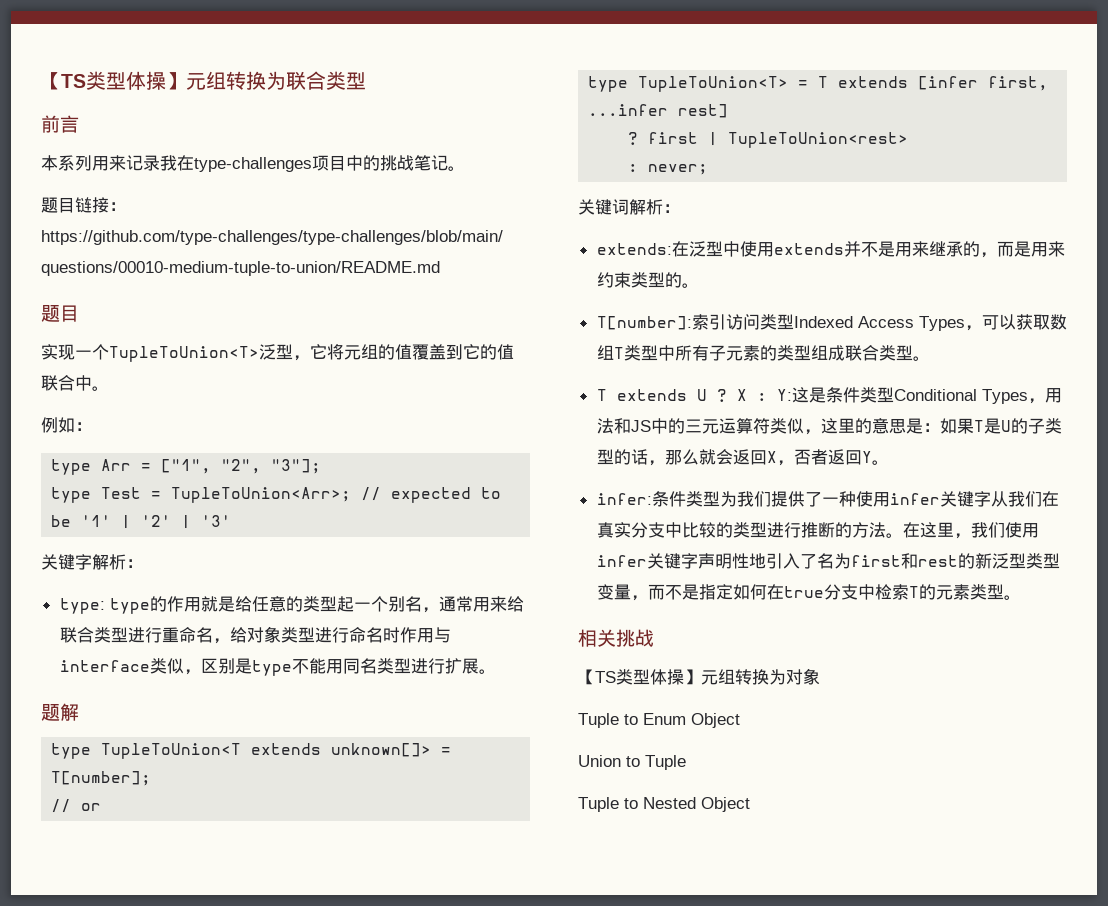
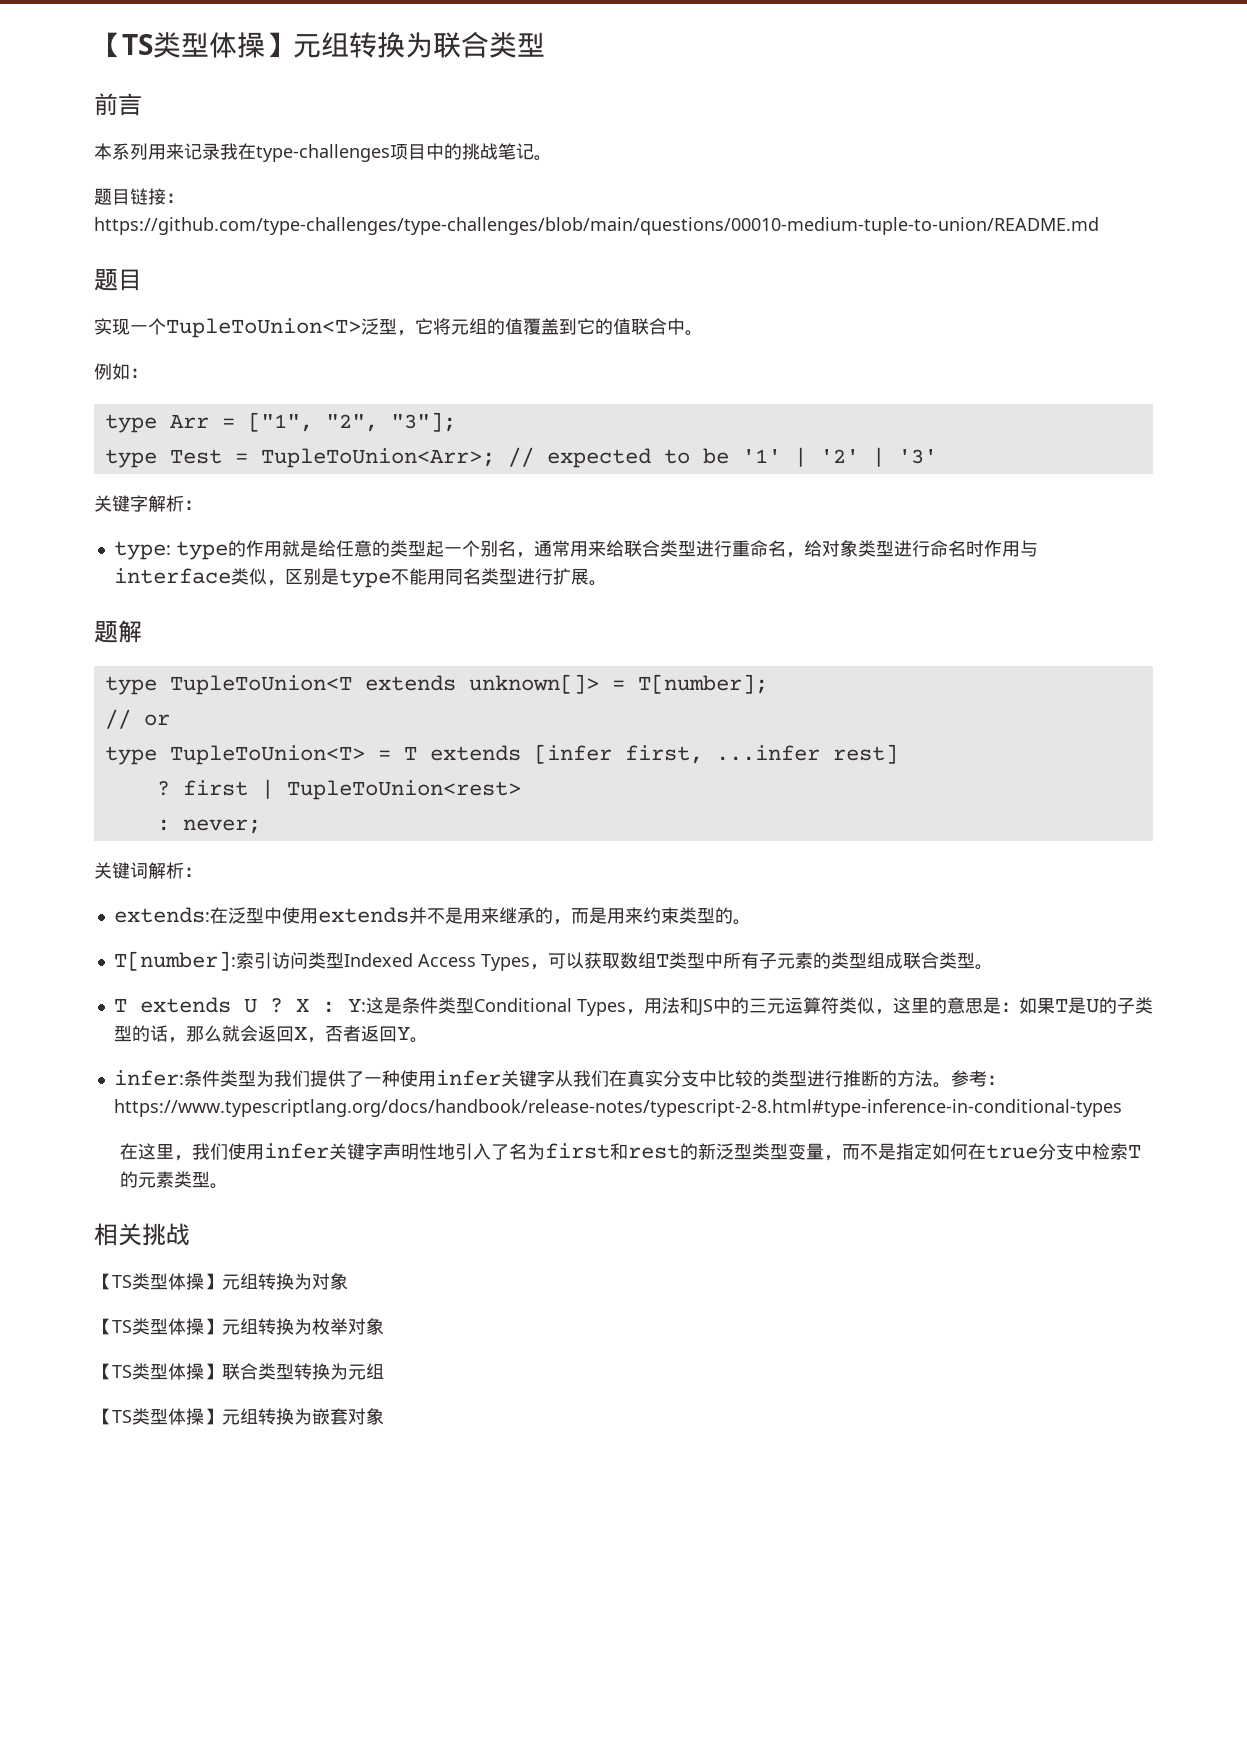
(903, 535) none -> [950,1070,1005,1087] [113,1099,1122,1117] 参考：https://www.typescriptlang.org/docs/handbook/release-notes/typescript-2-8.html#type-inference-in-conditional-types //
[578,713,740,728] [578,755,686,770] [578,797,750,812] Tuple to Enum Object // Union to Tuple // Tuple to Nested Object -> [94,1318,384,1335] [94,1363,384,1380] [94,1408,384,1425] 【TS类型体操】元组转换为枚举对象 // 【TS类型体操】联合类型转换为元组 // 【TS类型体操】元组转换为嵌套对象

